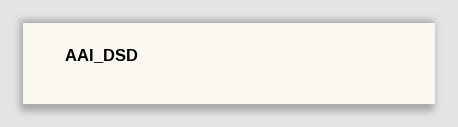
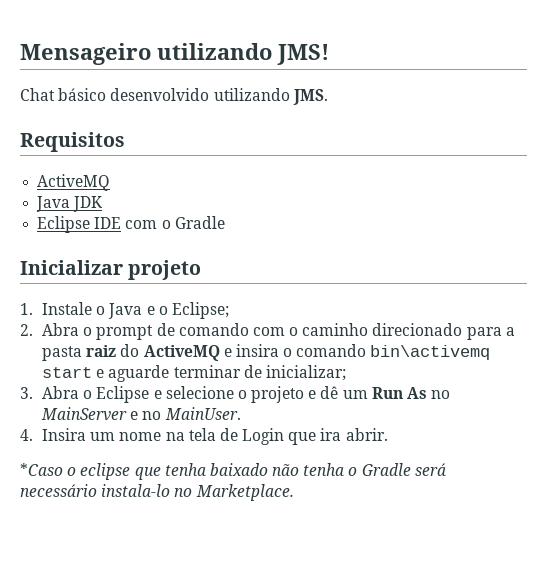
[65,49,138,63] AAI_DSD -> [20,43,329,65] [20,88,328,105] [20,132,125,152] [37,174,111,191] [36,196,104,212] [37,216,225,233] [20,260,202,280] [20,302,229,319] [20,323,515,340] [42,344,491,361] [42,365,346,382] [20,386,451,403] [41,407,241,421] [20,428,388,445] [20,463,446,480] [20,484,294,501] Mensageiro utilizando JMS! // Chat básico desenvolvido utilizando JMS. // Requisitos // ActiveMQ // Java JDK // Eclipse IDE com o Gradle // Inicializar projeto // 1. Instale o Java e o Eclipse; // 2. Abra o prompt de comando com o caminho direcionado para a pasta raiz do ActiveMQ e insira o comando bin\activemq start e aguarde terminar de inicializar; // 3. Abra o Eclipse e selecione o projeto e dê um Run As no MainServer e no MainUser. // 4. Insira um nome na tela de Login que ira abrir. // *Caso o eclipse que tenha baixado não tenha o Gradle será necessário instala-lo no Marketplace.

